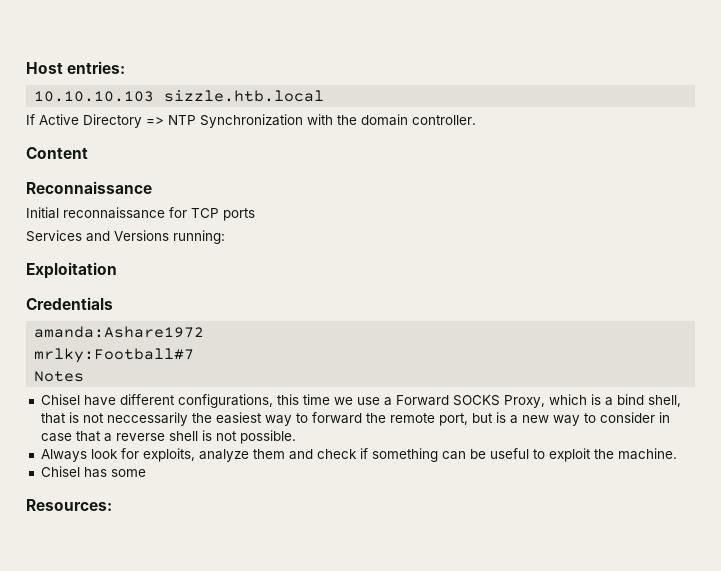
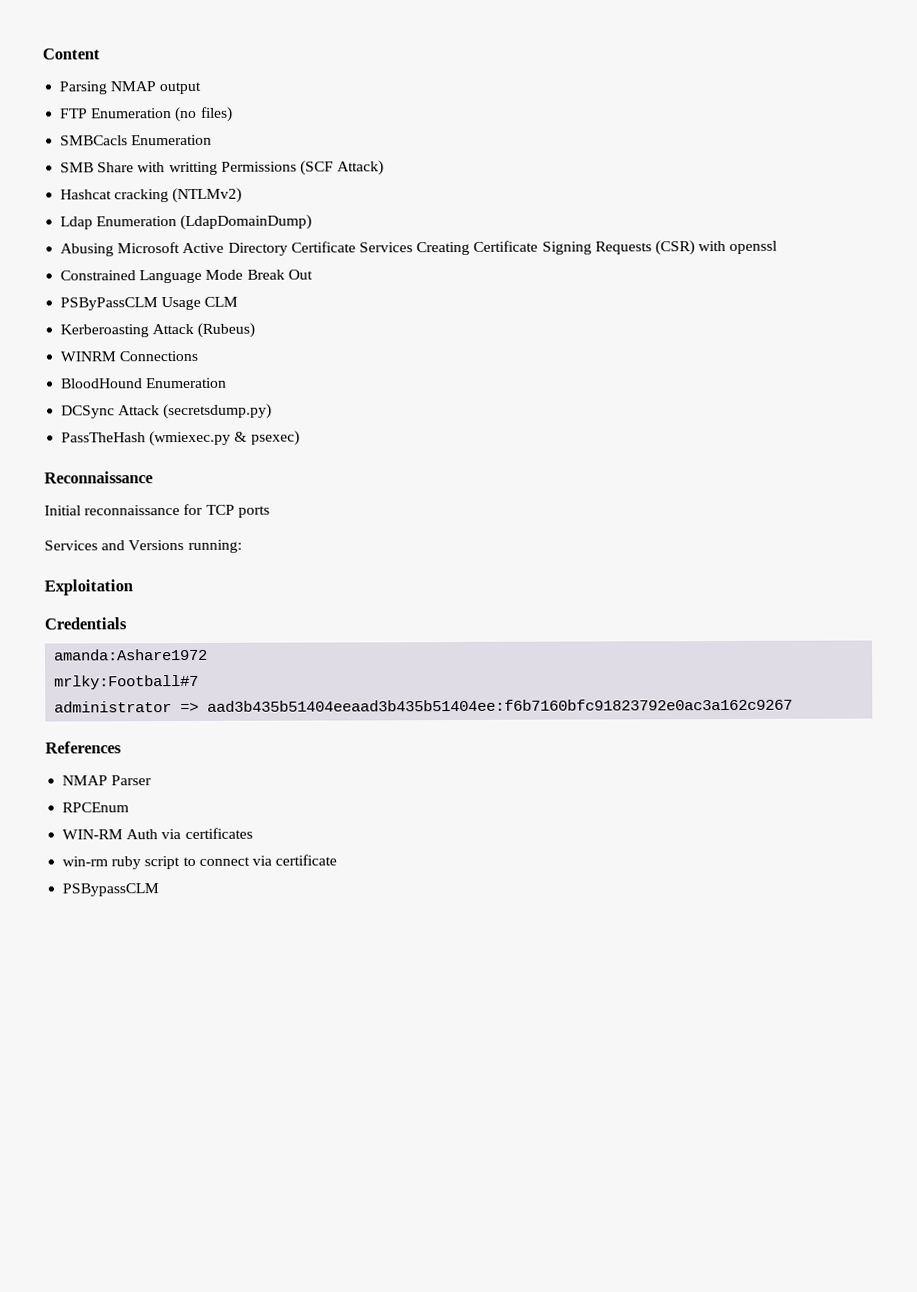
[26,61,126,74] [34,90,325,102] [26,114,476,128] [26,147,88,159] Host entries: // 10.10.10.103 sizzle.htb.local // If Active Directory => NTP Synchronization with the domain controller. // Content -> [42,48,100,60] [59,81,202,95] [60,106,233,123] [60,134,213,146] [60,160,385,176] [60,187,243,204] [60,214,313,231] [60,240,778,257] [60,269,313,284] [60,296,239,311] [60,322,256,338] [60,350,199,362] [61,377,228,389] [61,403,273,420] [61,430,300,447] Content // Parsing NMAP output // FTP Enumeration (no files) // SMBCacls Enumeration // SMB Share with writting Permissions (SCF Attack) // Hashcat cracking (NTLMv2) // Ldap Enumeration (LdapDomainDump) // Abusing Microsoft Active Directory Certificate Services Creating Certificate Signing Requests (CSR) with openssl // Constrained Language Mode Break Out // PSByPassCLM Usage CLM // Kerberoasting Attack (Rubeus) // WINRM Connections // BloodHound Enumeration // DCSync Attack (secretsdump.py) // PassTheHash (wmiexec.py & psexec)
[34,371,85,382] [40,394,681,408] [40,412,670,426] [40,430,296,444] [40,448,677,462] [40,466,146,478] [26,499,112,511] Notes // Chisel have different configurations, this time we use a Forward SOCKS Proxy, which is a bind shell, that is not neccessarily the easiest way to forward the remote port, but is a new way to consider in case that a reverse shell is not possible. // Always look for exploits, analyze them and check if something can be useful to exploit the machine. // Chisel has some // Resources: -> [54,698,794,713] [45,741,122,754] [62,775,153,786] [62,802,130,813] [62,827,253,840] [62,854,338,870] [62,883,160,897] administrator => aad3b435b51404eeaad3b435b51404ee:f6b7160bfc91823792e0ac3a162c9267 // References // NMAP Parser // RPCEnum // WIN-RM Auth via certificates // win-rm ruby script to connect via certificate // PSBypassCLM

